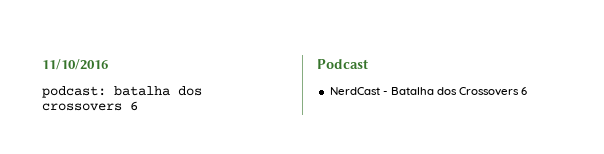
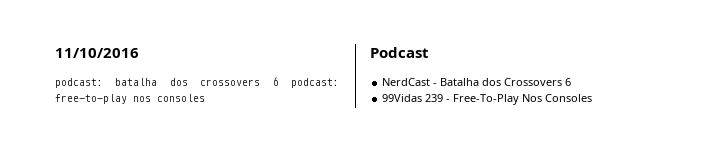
(138, 106) none -> [291,78,339,88] [55,94,205,104] podcast: free-to-play nos consoles
(528, 91) none -> [382,94,593,105] // 99Vidas 239 - Free-To-Play Nos Consoles

